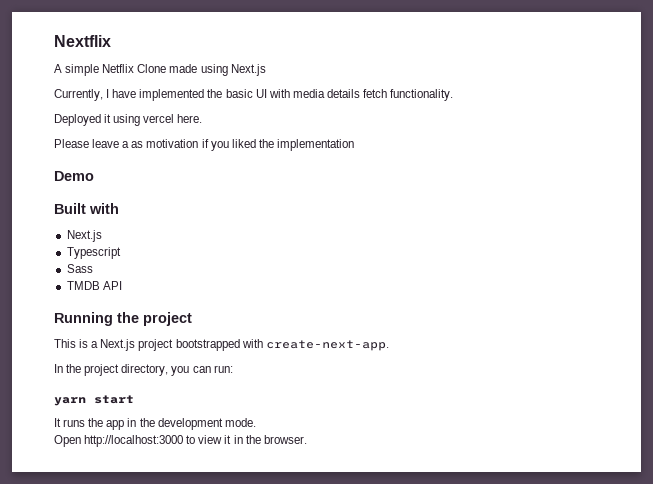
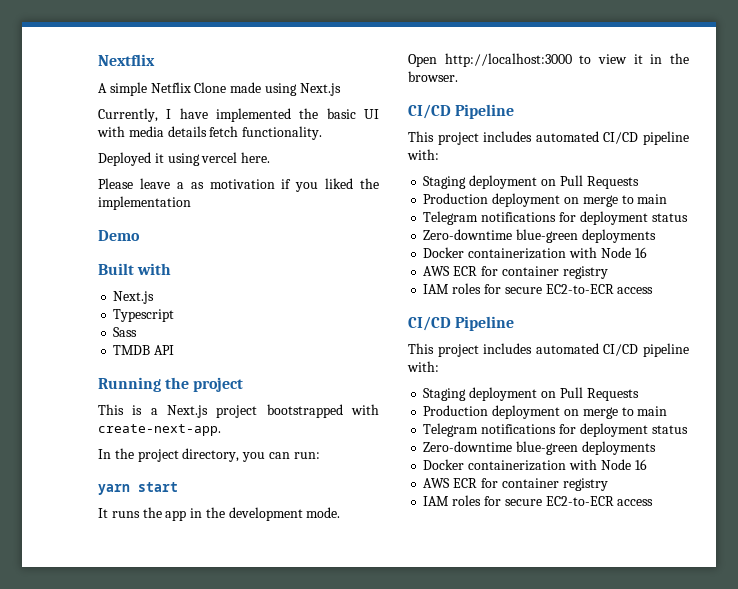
(307, 439) none -> [408,104,515,119] [408,131,689,145] [407,149,439,160] [423,175,639,189] [423,193,668,207] [423,211,688,225] [423,229,656,243] [423,247,647,259] [423,266,608,279] [423,283,654,294] [408,316,515,331] [408,343,689,357] [407,361,439,372] [423,387,639,401] [423,405,668,419] [423,423,688,437] [423,441,656,455] [423,459,647,471] [423,478,608,491] [423,495,654,506] // CI/CD Pipeline // This project includes automated CI/CD pipeline with: // Staging deployment on Pull Requests // Production deployment on merge to main // Telegram notifications for deployment status // Zero-downtime blue-green deployments // Docker containerization with Node 16 // AWS ECR for container registry // IAM roles for secure EC2-to-ECR access // CI/CD Pipeline // This project includes automated CI/CD pipeline with: // Staging deployment on Pull Requests // Production deployment on merge to main // Telegram notifications for deployment status // Zero-downtime blue-green deployments // Docker containerization with Node 16 // AWS ECR for container registry // IAM roles for secure EC2-to-ECR access

